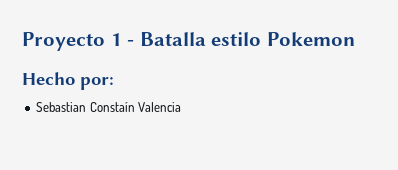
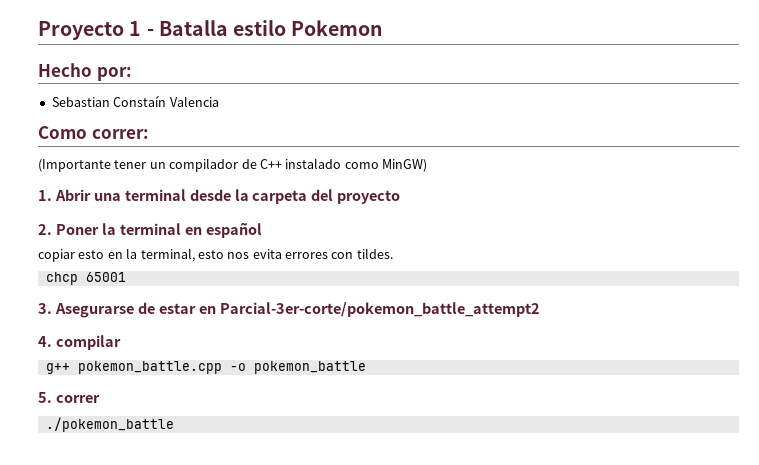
(182, 107) none -> [38,126,149,139] [38,158,427,172] [38,189,401,204] [38,222,262,238] [38,248,393,262] [45,272,126,285] [38,302,540,318] [38,335,121,350] [45,361,366,374] [38,392,100,403] [45,417,174,432] // Como correr: // (Importante tener un compilador de C++ instalado como MinGW) // 1. Abrir una terminal desde la carpeta del proyecto // 2. Poner la terminal en español // copiar esto en la terminal, esto nos evita errores con tildes. // chcp 65001 // 3. Asegurarse de estar en Parcial-3er-corte/pokemon_battle_attempt2 // 4. compilar // g++ pokemon_battle.cpp -o pokemon_battle // 5. correr // ./pokemon_battle

